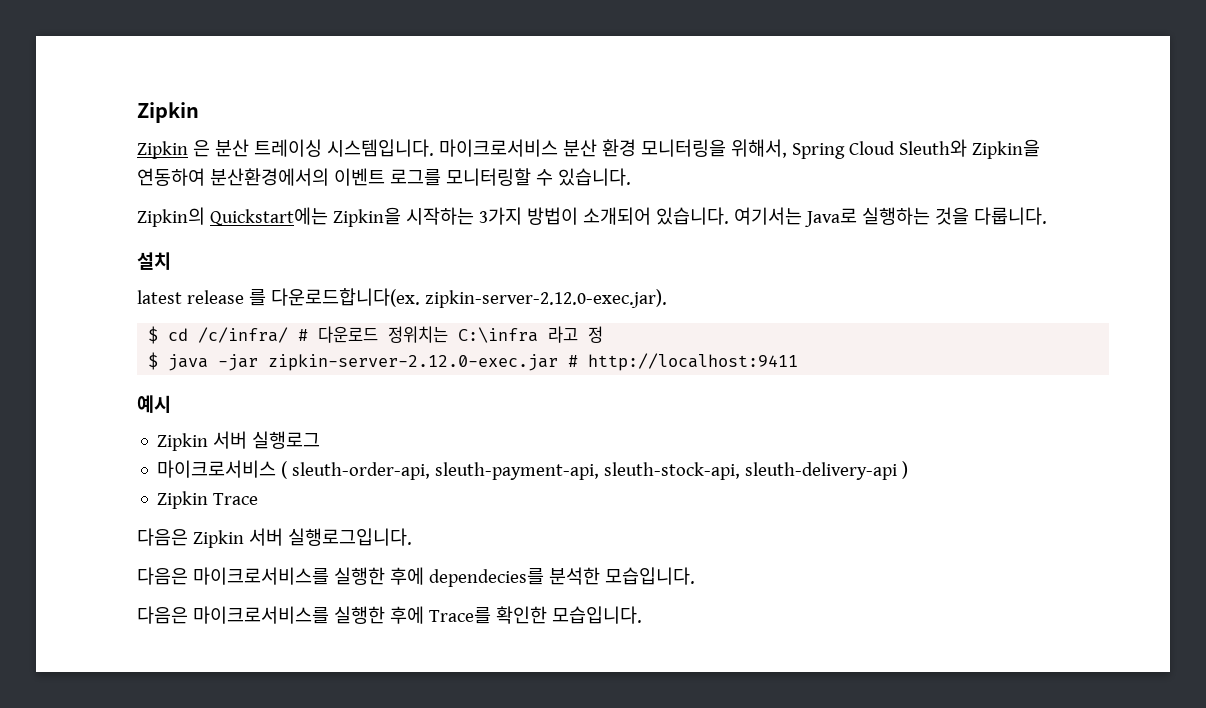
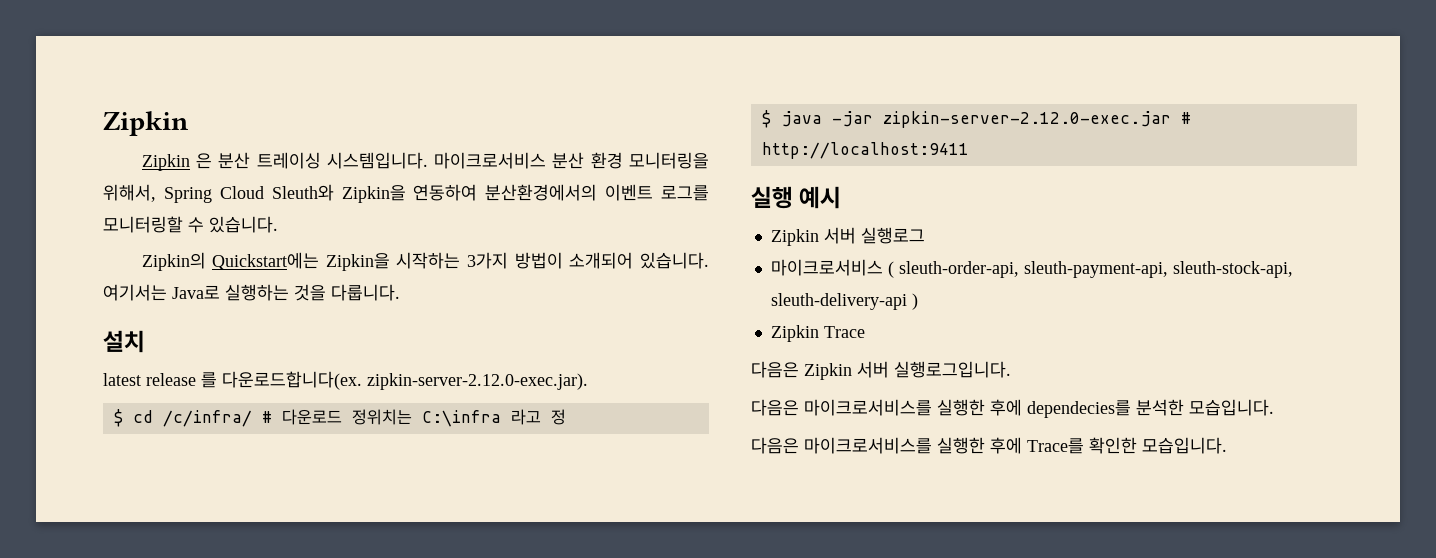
(799, 362) none -> [751,186,793,209] 실행

